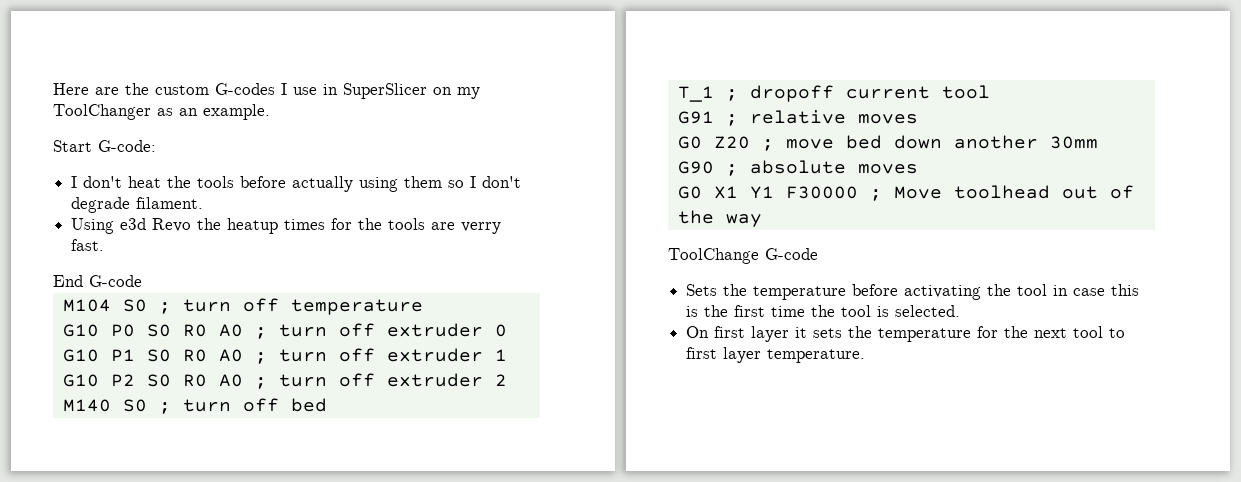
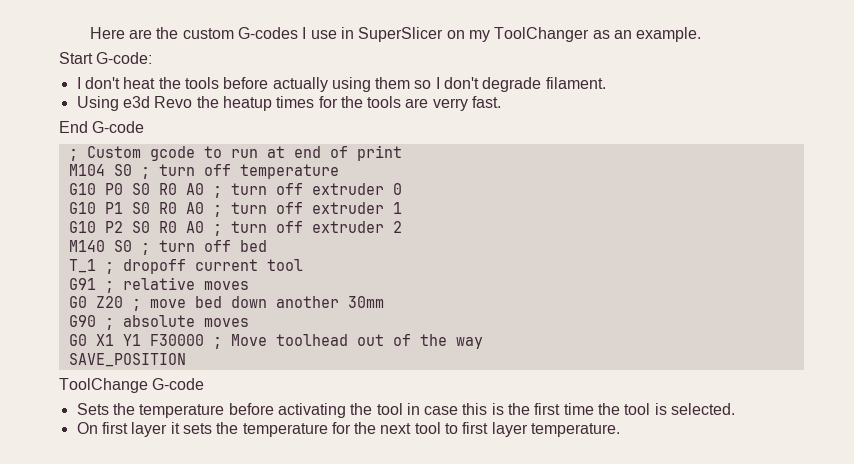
(142, 281) none -> [68,145,402,161] // ; Custom gcode to run at end of print
(762, 220) none -> [68,353,186,367] // SAVE_POSITION

